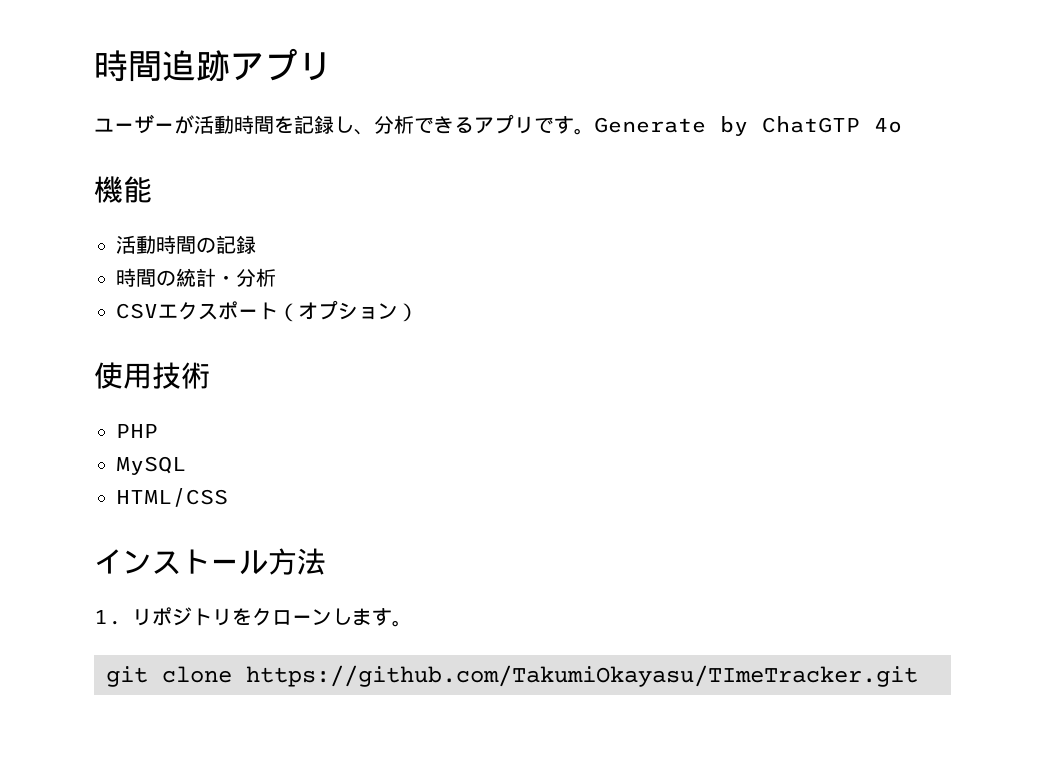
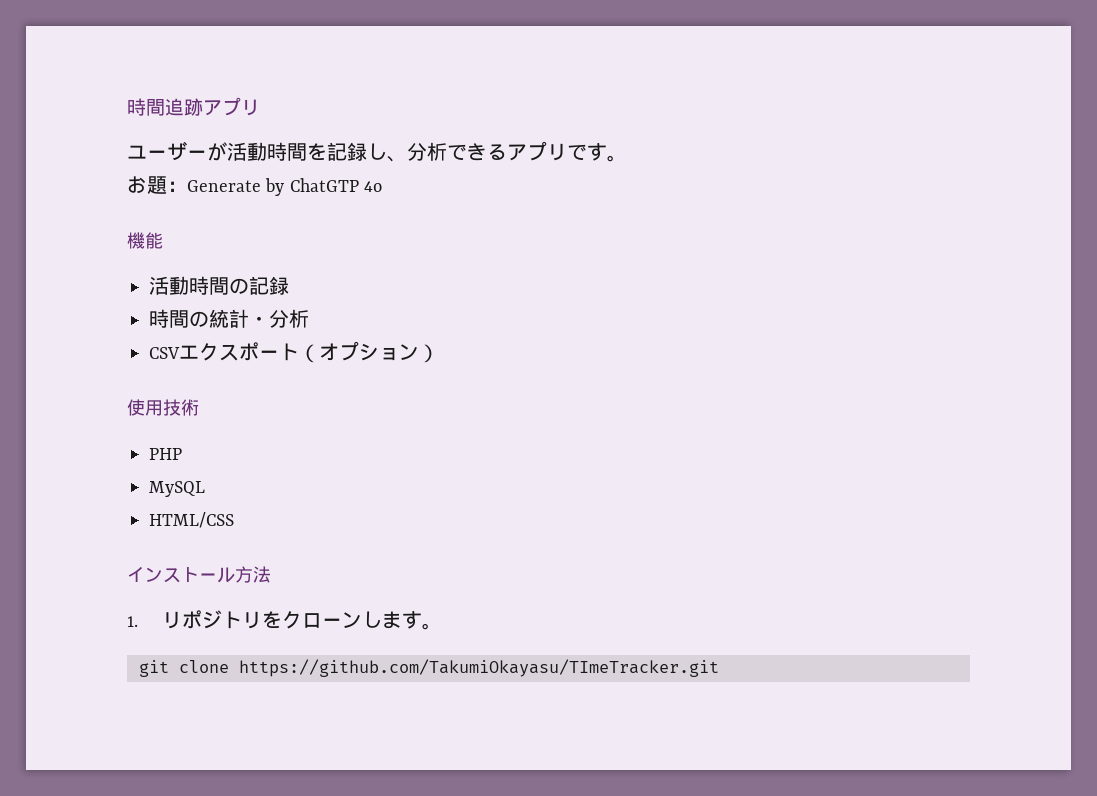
(594, 131) none -> [127,176,187,194] // お題：

